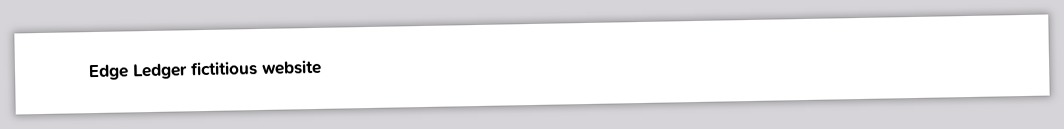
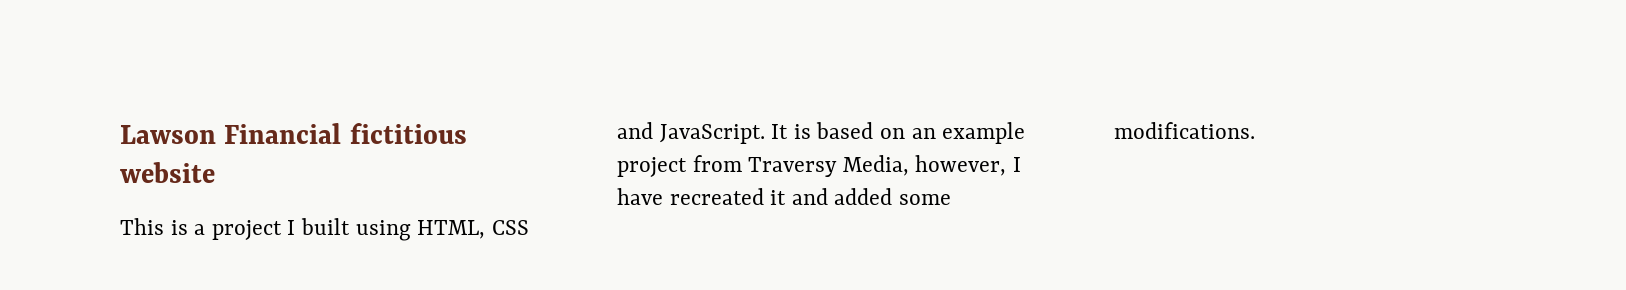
[88,63,188,81] Edge Ledger -> [120,123,342,144] Lawson Financial
(322, 67) none -> [120,218,529,241] [617,122,1026,144] [617,155,1022,177] [617,188,952,205] [1114,122,1255,139] // This is a project I built using HTML, CSS and JavaScript. It is based on an example project from Traversy Media, however, I have recreated it and added some modifications.

